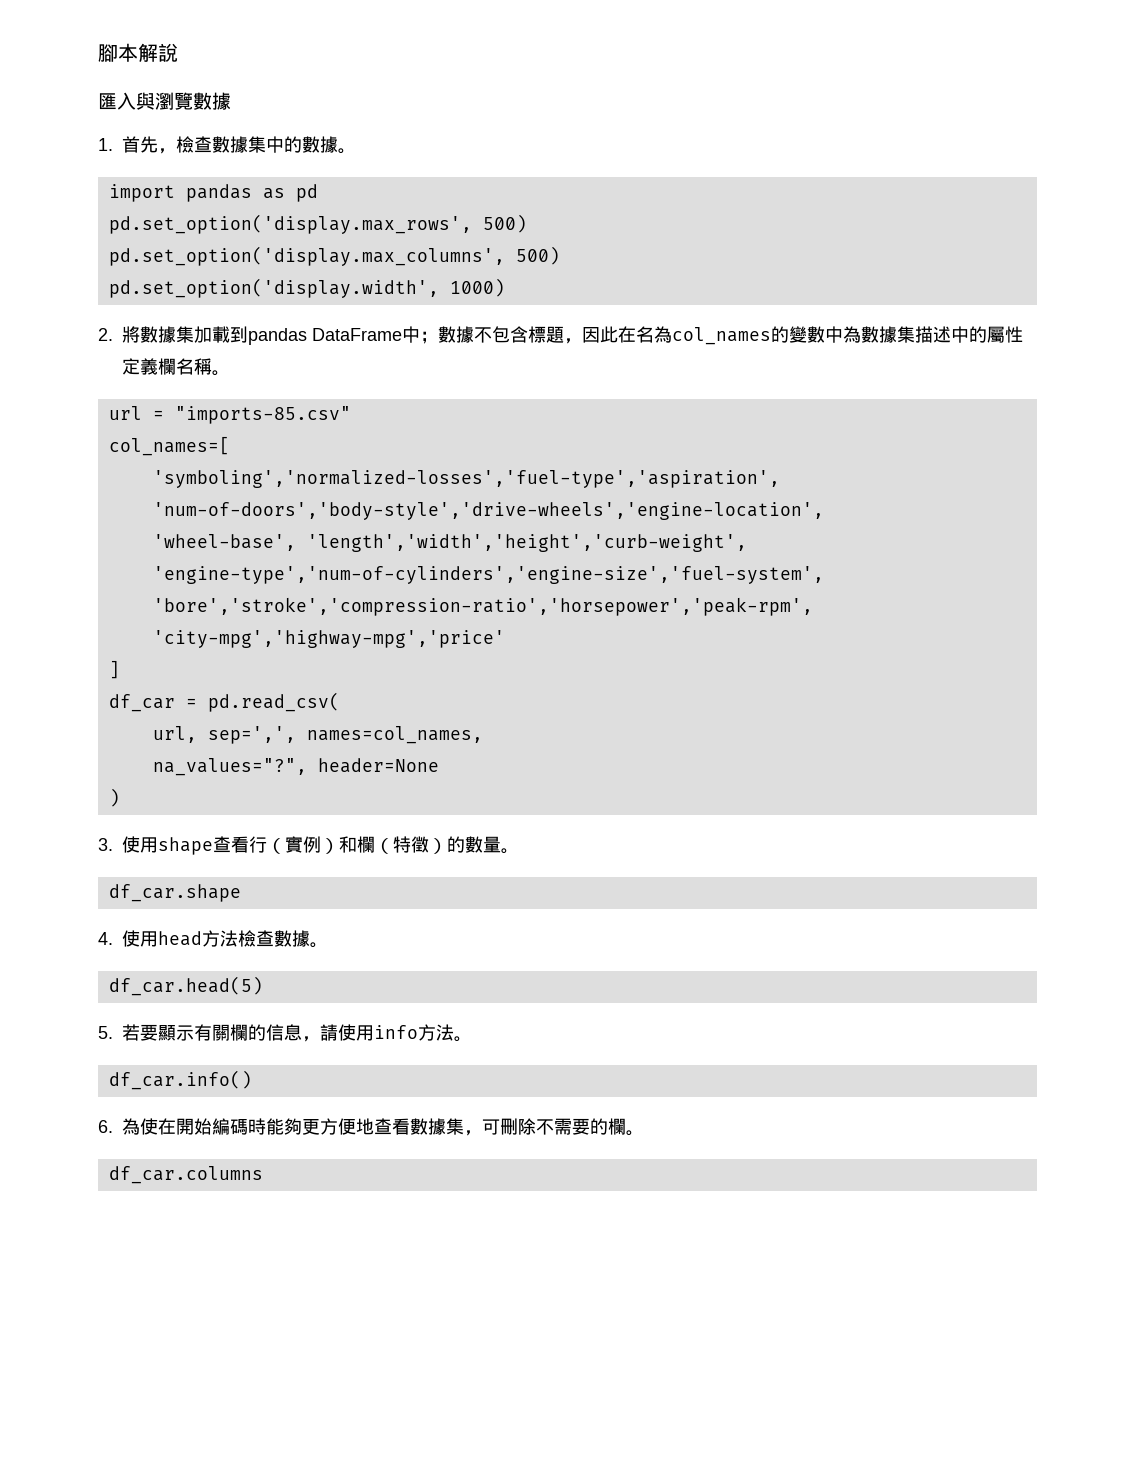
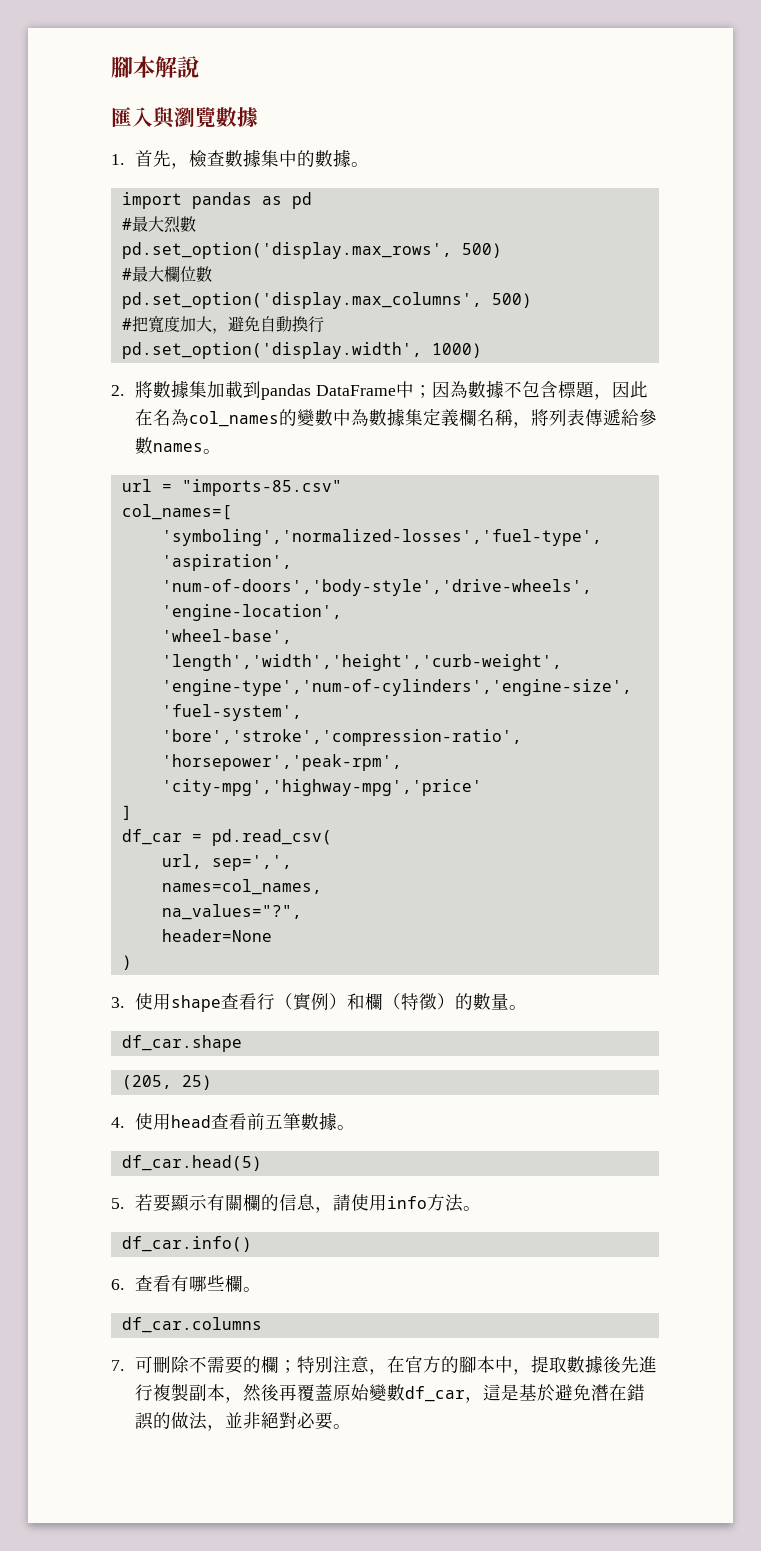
(318, 193) none -> [121,216,196,233] // #最大烈數
(527, 223) none -> [121,266,212,282] // #最大欄位數
(560, 255) none -> [121,315,324,334] // #把寬度加大，避免自動換行
(438, 337) none -> [431,381,468,398] 因為
[915,326,1023,343] [122,358,212,375] 描述中的屬性定義欄名稱 -> [423,408,658,428] [135,437,204,454] 定義欄名稱，將列表傳遞給參數names
(296, 735) none -> (292, 863) //
(307, 767) none -> (302, 912) //
(241, 893) none -> [121,1075,212,1090] // (205, 25)
[202,930,274,947] 方法檢查 -> [211,1113,302,1130] 查看前五筆
[122,1118,644,1136] [108,1166,263,1184] 為使在開始編碼時能夠更方便地查看數據集，可刪除不需要的欄。 // df_car.columns -> [135,1275,262,1292] [121,1317,262,1333] [111,1355,658,1375] [135,1383,646,1403] [135,1412,352,1431] 查看有哪些欄。 // df_car.columns // 7.可刪除不需要的欄；特別注意，在官方的腳本中，提取數據後先進行複製副本，然後再覆蓋原始變數df_car，這是基於避免潛在錯誤的做法，並非絕對必要。

